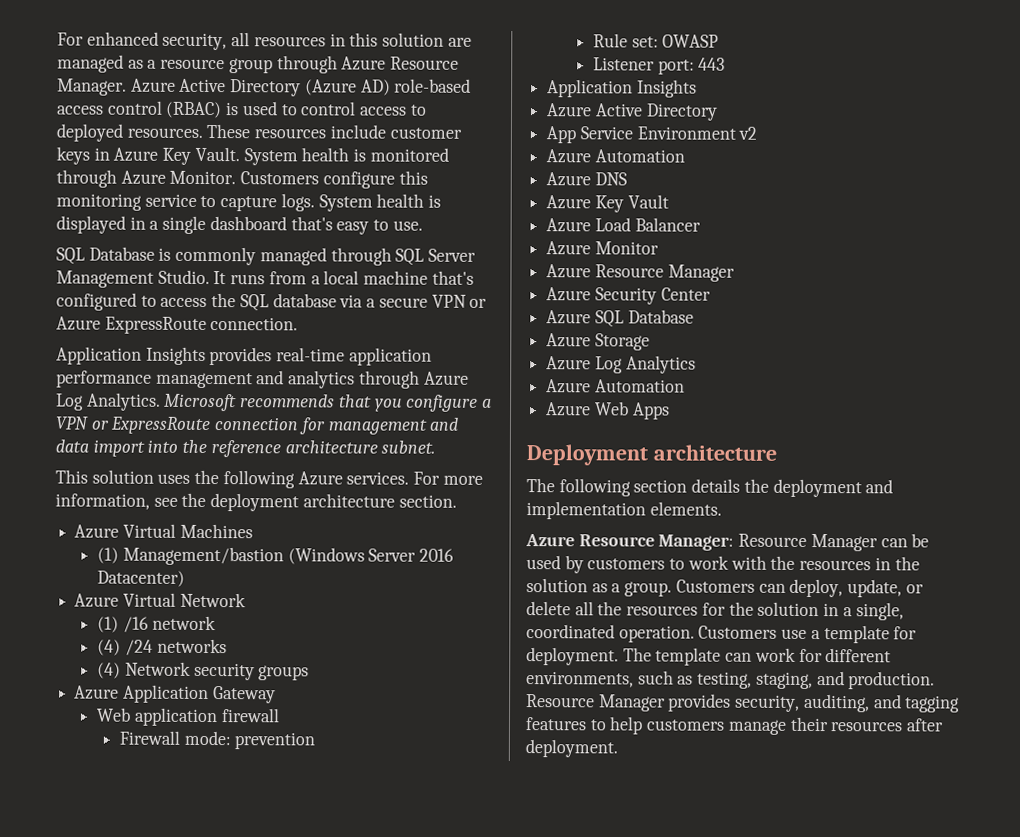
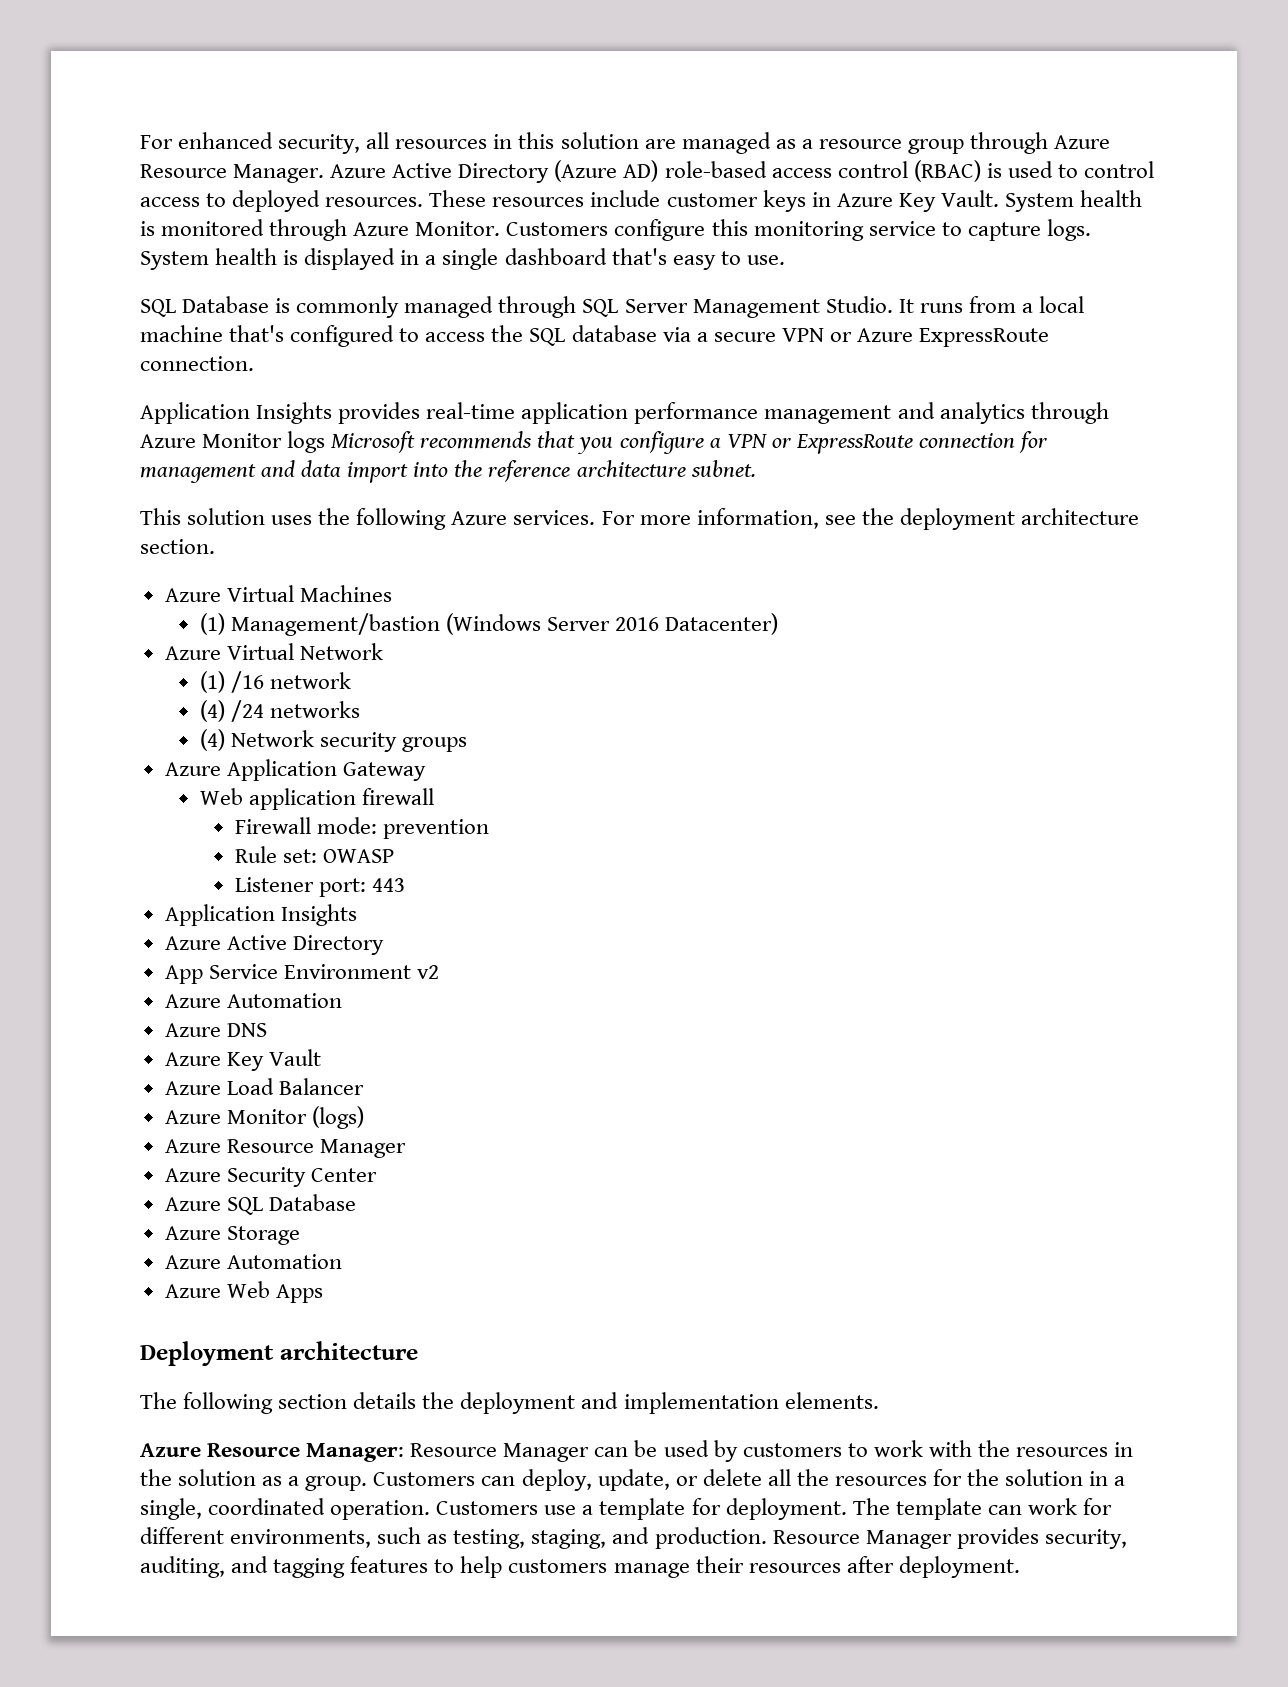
[56,392,161,411] Log Analytics. -> [202,431,326,453] Monitor logs
(659, 248) none -> [311,1106,364,1129] (logs)
[546,355,696,374] // Azure Log Analytics -> (300, 1235) none

